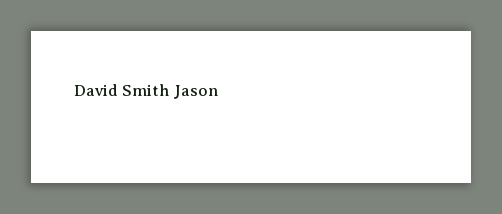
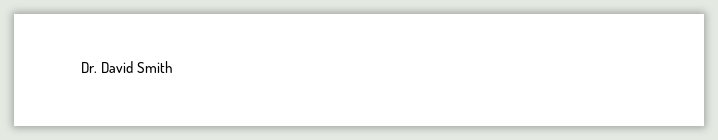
(74, 90) none -> [81,62,97,73] Dr.
[173,85,218,99] Jason -> (174, 67) none

